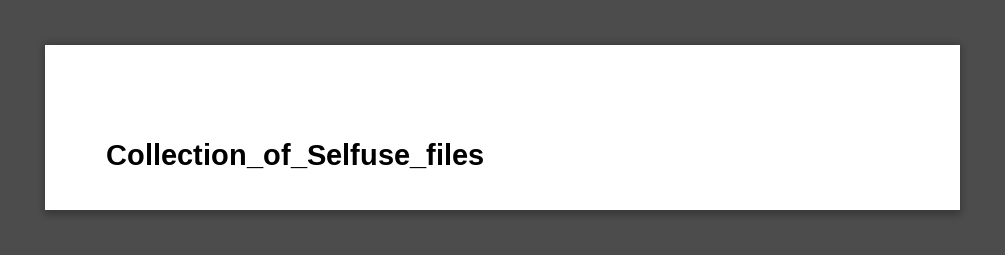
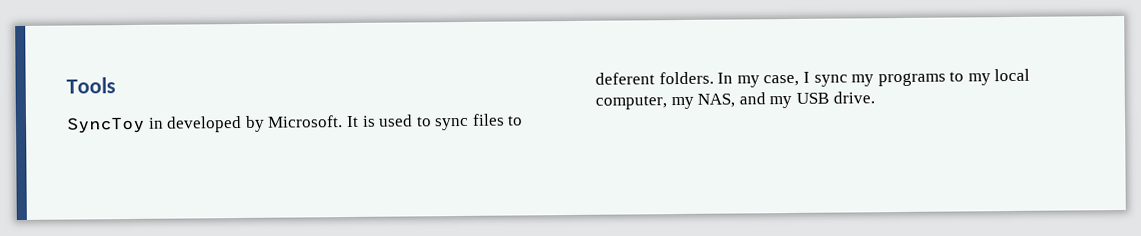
[106,143,484,169] Collection_of_Selfuse_files -> [66,77,116,94] [66,113,524,134] [595,68,1031,88] [595,91,875,110] Tools // SyncToy in developed by Microsoft. It is used to sync files to deferent folders. In my case, I sync my programs to my local computer, my NAS, and my USB drive.

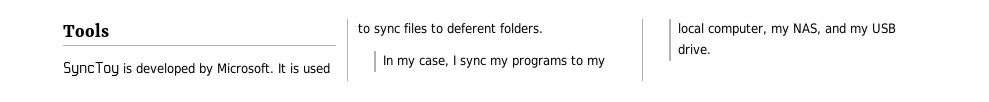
[147,117,164,129] in -> [123,63,132,74] is
(714, 78) none -> (543, 28) //

